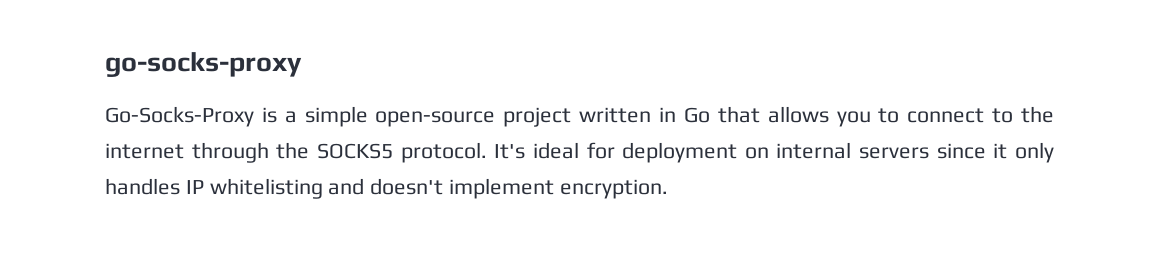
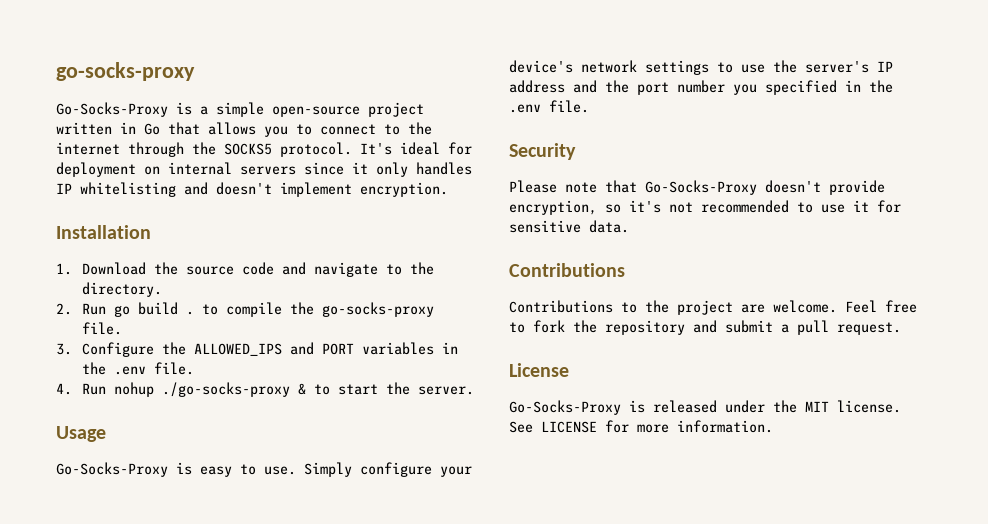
(668, 189) none -> [56,225,151,239] [56,262,434,277] [81,282,162,297] [56,302,434,317] [81,322,122,335] [56,342,458,357] [81,362,194,375] [56,382,474,397] [56,426,106,442] [56,462,472,477] [509,60,893,75] [509,80,893,95] [509,100,589,113] [509,143,576,160] [509,180,885,195] [509,200,901,215] [509,220,629,233] [509,263,625,277] [509,300,917,315] [509,320,901,335] [509,363,569,377] [509,400,901,415] [509,420,773,433] // Installation // 1. Download the source code and navigate to the directory. // 2. Run go build . to compile the go-socks-proxy file. // 3. Configure the ALLOWED_IPS and PORT variables in the .env file. // 4. Run nohup ./go-socks-proxy & to start the server. // Usage // Go-Socks-Proxy is easy to use. Simply configure your device's network settings to use the server's IP address and the port number you specified in the .env file. // Security // Please note that Go-Socks-Proxy doesn't provide encryption, so it's not recommended to use it for sensitive data. // Contributions // Contributions to the project are welcome. Feel free to fork the repository and submit a pull request. // License // Go-Socks-Proxy is released under the MIT license. See LICENSE for more information.

